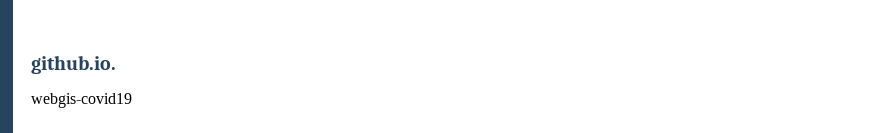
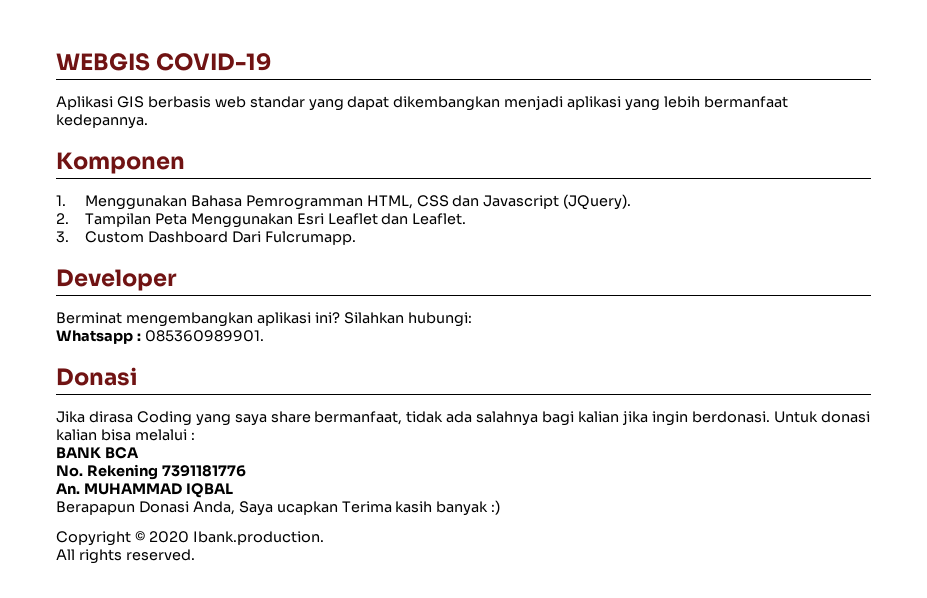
[31,55,116,74] [31,93,132,108] github.io. // webgis-covid19 -> [56,53,272,71] [56,96,788,111] [56,114,148,129] [56,152,185,174] [56,194,632,210] [56,213,467,228] [56,231,356,245] [56,269,177,291] [56,312,472,327] [56,330,264,344] [56,367,138,386] [56,411,870,426] [56,429,195,441] [56,447,139,459] [56,464,246,480] [56,483,233,498] [56,500,501,516] [56,531,324,546] [56,549,195,564] WEBGIS COVID-19 // Aplikasi GIS berbasis web standar yang dapat dikembangkan menjadi aplikasi yang lebih bermanfaat kedepannya. // Komponen // 1. Menggunakan Bahasa Pemrogramman HTML, CSS dan Javascript (JQuery). // 2. Tampilan Peta Menggunakan Esri Leaflet dan Leaflet. // 3. Custom Dashboard Dari Fulcrumapp. // Developer // Berminat mengembangkan aplikasi ini? Silahkan hubungi: // Whatsapp : 085360989901. // Donasi // Jika dirasa Coding yang saya share bermanfaat, tidak ada salahnya bagi kalian jika ingin berdonasi. Untuk donasi kalian bisa melalui : // BANK BCA // No. Rekening 7391181776 // An. MUHAMMAD IQBAL // Berapapun Donasi Anda, Saya ucapkan Terima kasih banyak :) // Copyright © 2020 Ibank.production. // All rights reserved.

